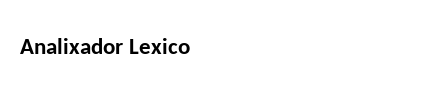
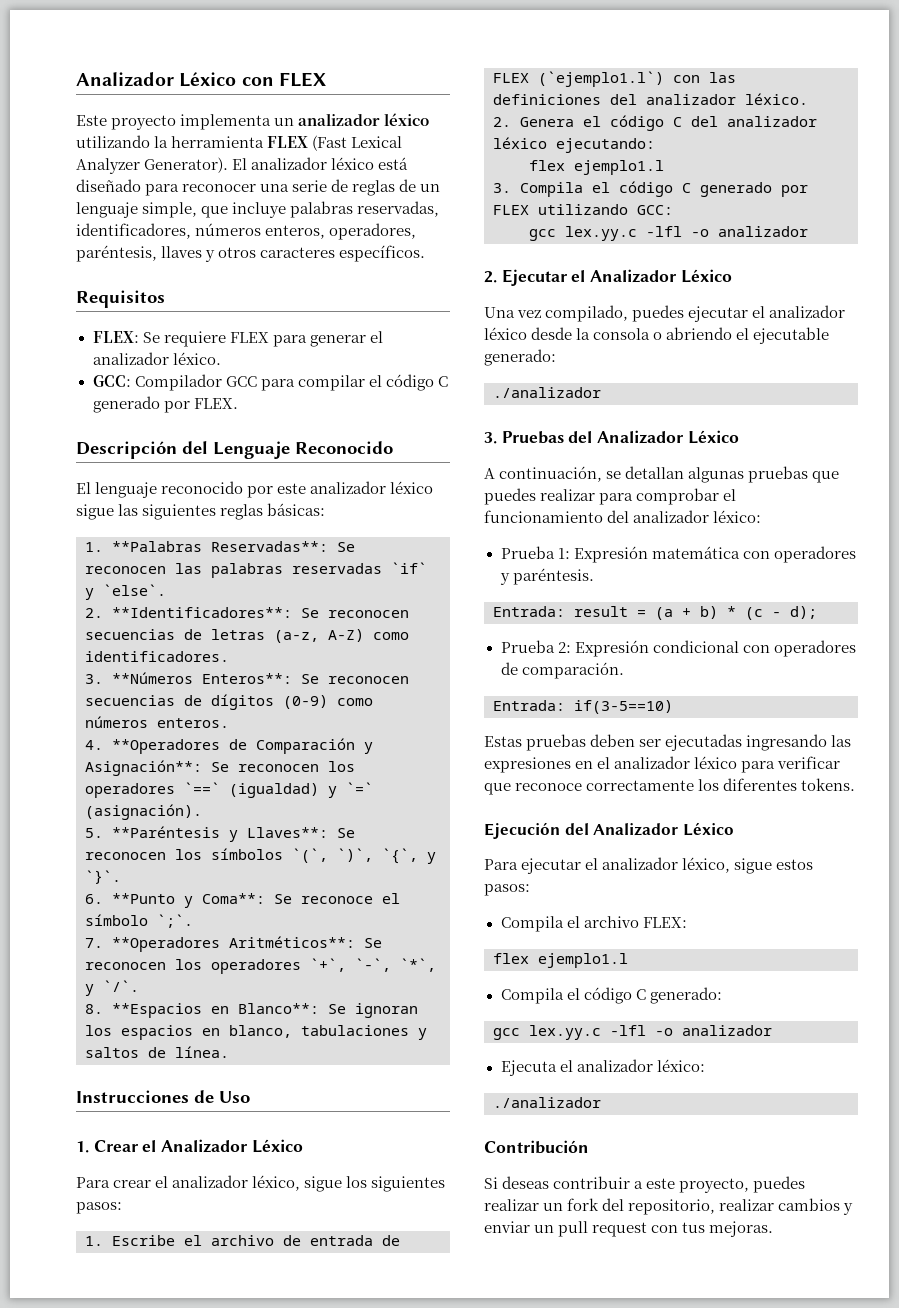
[20,38,191,54] Analixador Lexico -> [76,72,326,87] [76,113,430,130] [76,135,403,151] [76,157,409,174] [76,179,441,196] [76,201,440,218] [76,223,417,240] [76,245,426,262] [76,290,165,308] [92,331,383,347] [92,352,221,365] [92,374,448,391] [92,396,238,413] [76,441,393,459] [76,481,434,498] [76,503,326,520] [85,541,355,552] [85,562,427,578] [85,584,166,600] [85,607,409,618] [85,629,409,643] [85,651,229,662] [85,672,409,684] [85,694,373,710] [85,716,229,728] [85,738,373,754] [85,760,355,776] [85,782,373,798] [85,804,202,820] [85,826,355,842] [85,848,436,864] [85,870,121,884] [85,893,400,908] [85,914,193,928] [85,936,382,952] [85,958,436,974] [85,980,139,996] [85,1003,418,1018] [85,1025,427,1040] [85,1046,229,1058] [76,1090,250,1103] [76,1139,303,1153] [76,1175,446,1192] [76,1202,122,1214] [85,1235,400,1246] [493,71,736,87] [493,93,808,105] [493,115,817,131] [493,137,655,153] [529,160,664,175] [493,181,808,197] [493,204,673,215] [529,226,808,241] [484,269,732,286] [484,305,846,322] [484,327,830,344] [484,349,556,366] [493,387,601,398] [484,430,739,444] [484,466,840,483] [484,488,737,505] [484,510,762,523] [500,546,856,563] [499,568,594,585] [493,606,817,620] [500,640,856,657] [500,662,624,679] [493,700,673,714] [484,734,852,751] [484,756,841,773] [484,778,856,795] [484,822,734,839] [484,857,814,874] [484,884,530,896] [500,916,687,932] [493,953,628,968] [500,987,722,1004] [493,1025,772,1040] [500,1059,705,1076] [493,1097,601,1108] [484,1140,589,1154] [484,1176,806,1193] [484,1198,854,1215] [484,1221,774,1237] Analizador Léxico con FLEX // Este proyecto implementa un analizador léxico utilizando la herramienta FLEX (Fast Lexical Analyzer Generator). El analizador léxico está diseñado para reconocer una serie de reglas de un lenguaje simple, que incluye palabras reservadas, identificadores, números enteros, operadores, paréntesis, llaves y otros caracteres específicos. // Requisitos // FLEX: Se requiere FLEX para generar el analizador léxico. // GCC: Compilador GCC para compilar el código C generado por FLEX. // Descripción del Lenguaje Reconocido // El lenguaje reconocido por este analizador léxico sigue las siguientes reglas básicas: // 1. **Palabras Reservadas**: Se reconocen las palabras reservadas `if` y `else`. // 2. **Identificadores**: Se reconocen secuencias de letras (a-z, A-Z) como identificadores. // 3. **Números Enteros**: Se reconocen secuencias de dígitos (0-9) como números enteros. // 4. **Operadores de Comparación y Asignación**: Se reconocen los operadores `==` (igualdad) y `=` (asignación). // 5. **Paréntesis y Llaves**: Se reconocen los símbolos `(`, `)`, `{`, y `}`. // 6. **Punto y Coma**: Se reconoce el símbolo `;`. // 7. **Operadores Aritméticos**: Se reconocen los operadores `+`, `-`, `*`, y `/`. // 8. **Espacios en Blanco**: Se ignoran los espacios en blanco, tabulaciones y saltos de línea. // Instrucciones de Uso // 1. Crear el Analizador Léxico // Para crear el analizador léxico, sigue los siguientes pasos: // 1. Escribe el archivo de entrada de FLEX (`ejemplo1.l`) con las definiciones del analizador léxico. // 2. Genera el código C del analizador léxico ejecutando: // flex ejemplo1.l // 3. Compila el código C generado por FLEX utilizando GCC: // gcc lex.yy.c -lfl -o analizador // 2. Ejecutar el Analizador Léxico // Una vez compilado, puedes ejecutar el analizador léxico desde la consola o abriendo el ejecutable generado: // ./analizador // 3. Pruebas del Analizador Léxico // A continuación, se detallan algunas pruebas que puedes realizar para comprobar el funcionamiento del analizador léxico: // Prueba 1: Expresión matemática con operadores y paréntesis. // Entrada: result = (a + b) * (c - d); // Prueba 2: Expresión condicional con operadores de comparación. // Entrada: if(3-5==10) // Estas pruebas deben ser ejecutadas ingresando las expresiones en el analizador léxico para verificar que reconoce correctamente los diferentes tokens. // Ejecución del Analizador Léxico // Para ejecutar el analizador léxico, sigue estos pasos: // Compila el archivo FLEX: // flex ejemplo1.l // Compila el código C generado: // gcc lex.yy.c -lfl -o analizador // Ejecuta el analizador léxico: // ./analizador // Contribución // Si deseas contribuir a este proyecto, puedes realizar un fork del repositorio, realizar cambios y enviar un pull request con tus mejoras.

